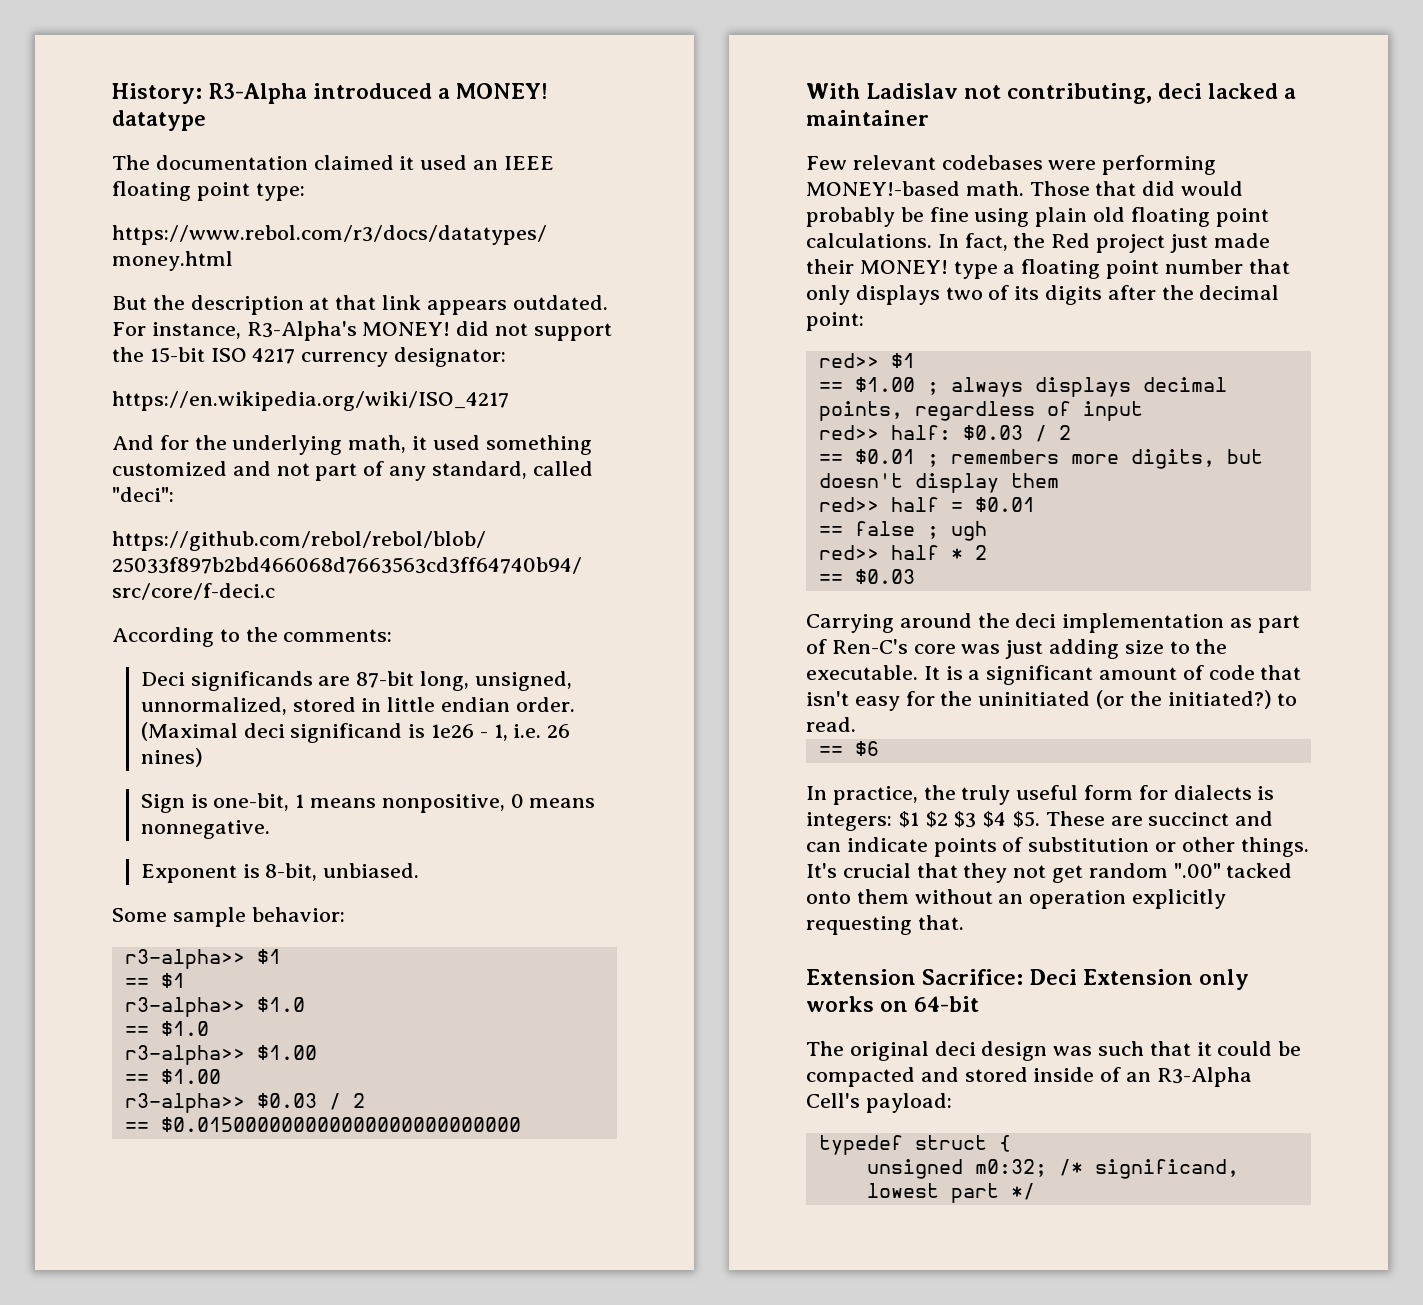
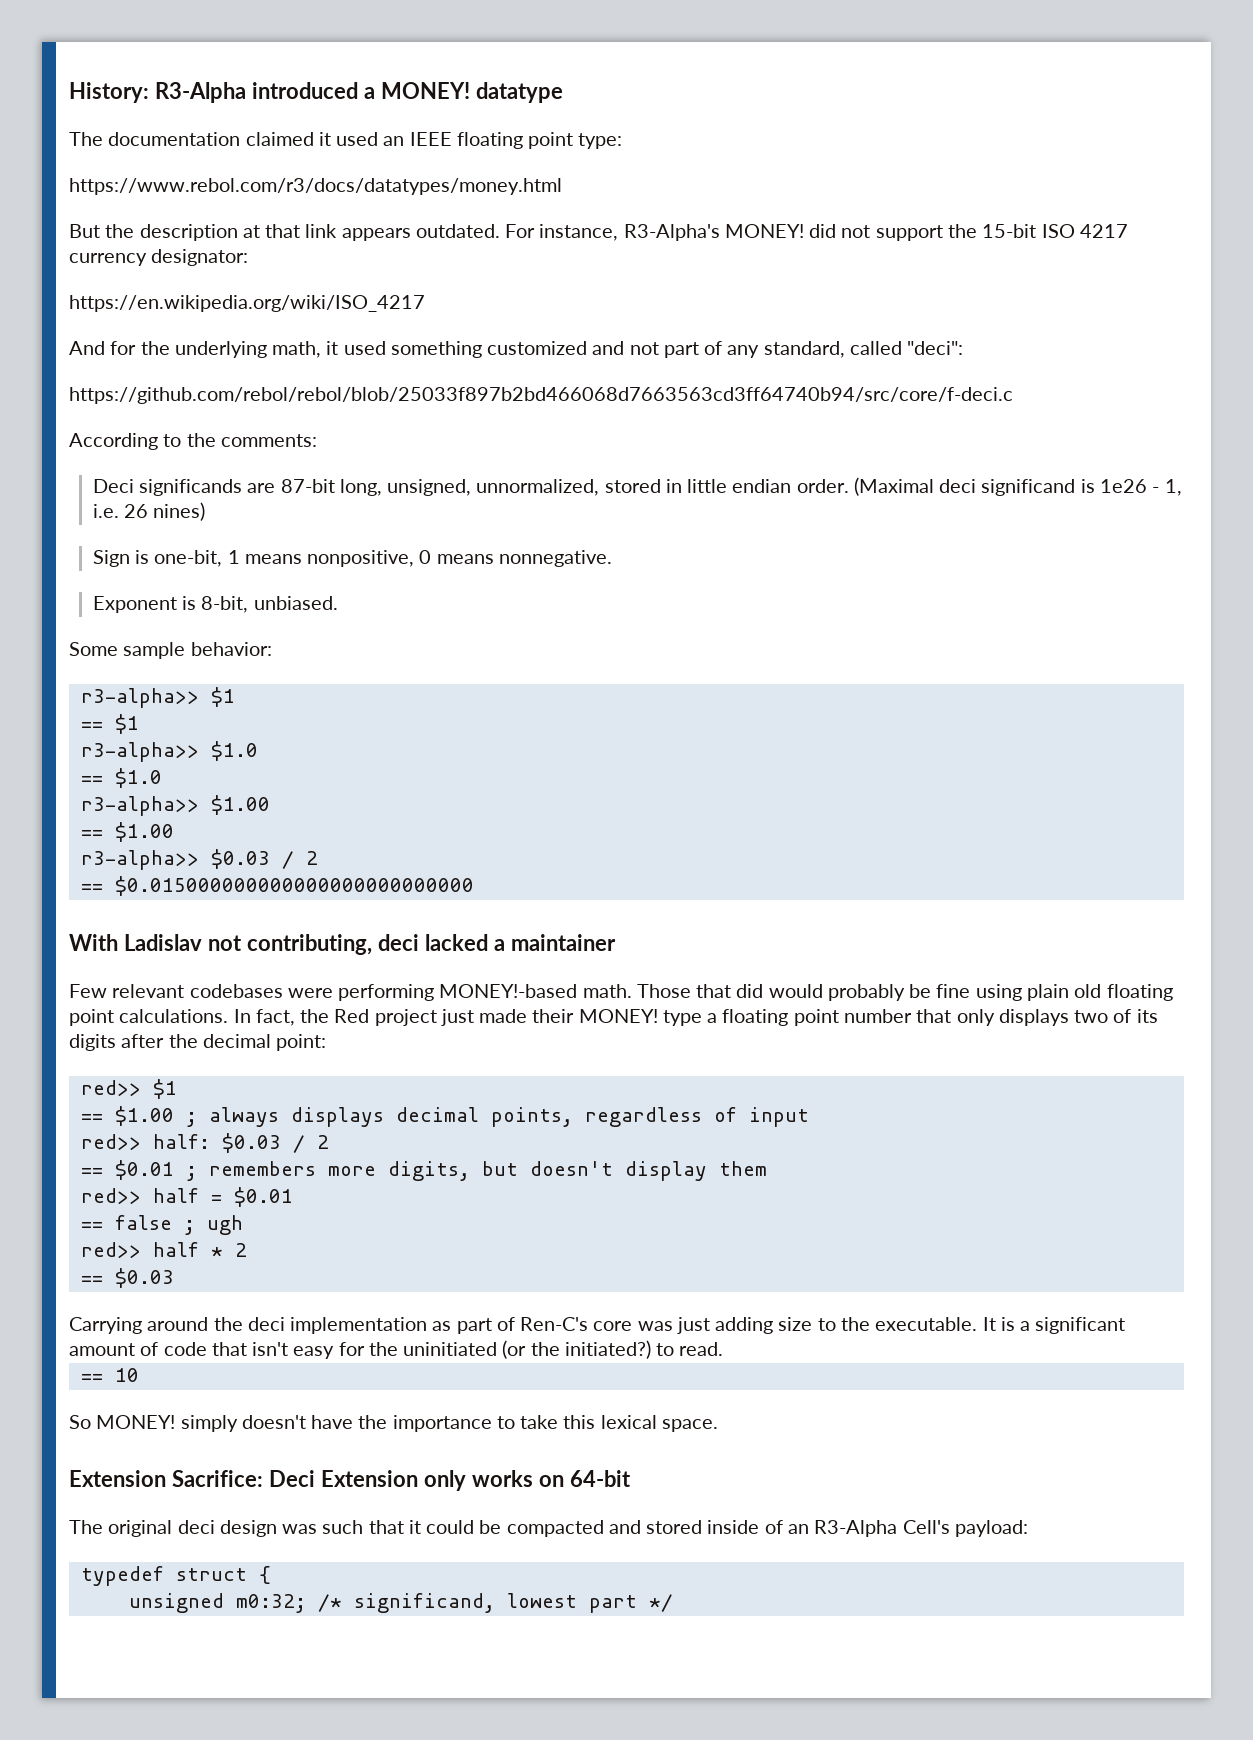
[854,741,879,756] [806,785,1275,805] [806,811,1274,831] [806,837,1309,857] [806,863,1293,883] [806,889,1227,909] [806,915,964,935] $6 // In practice, the truly useful form for dialects is integers: $1 $2 $3 $4 $5. These are succinct and can indicate points of substitution or other things. It's crucial that they not get random ".00" tacked onto them without an operation explicitly requesting that. -> [114,1368,139,1382] [69,1415,718,1432] 10 // So MONEY! simply doesn't have the importance to take this lexical space.

